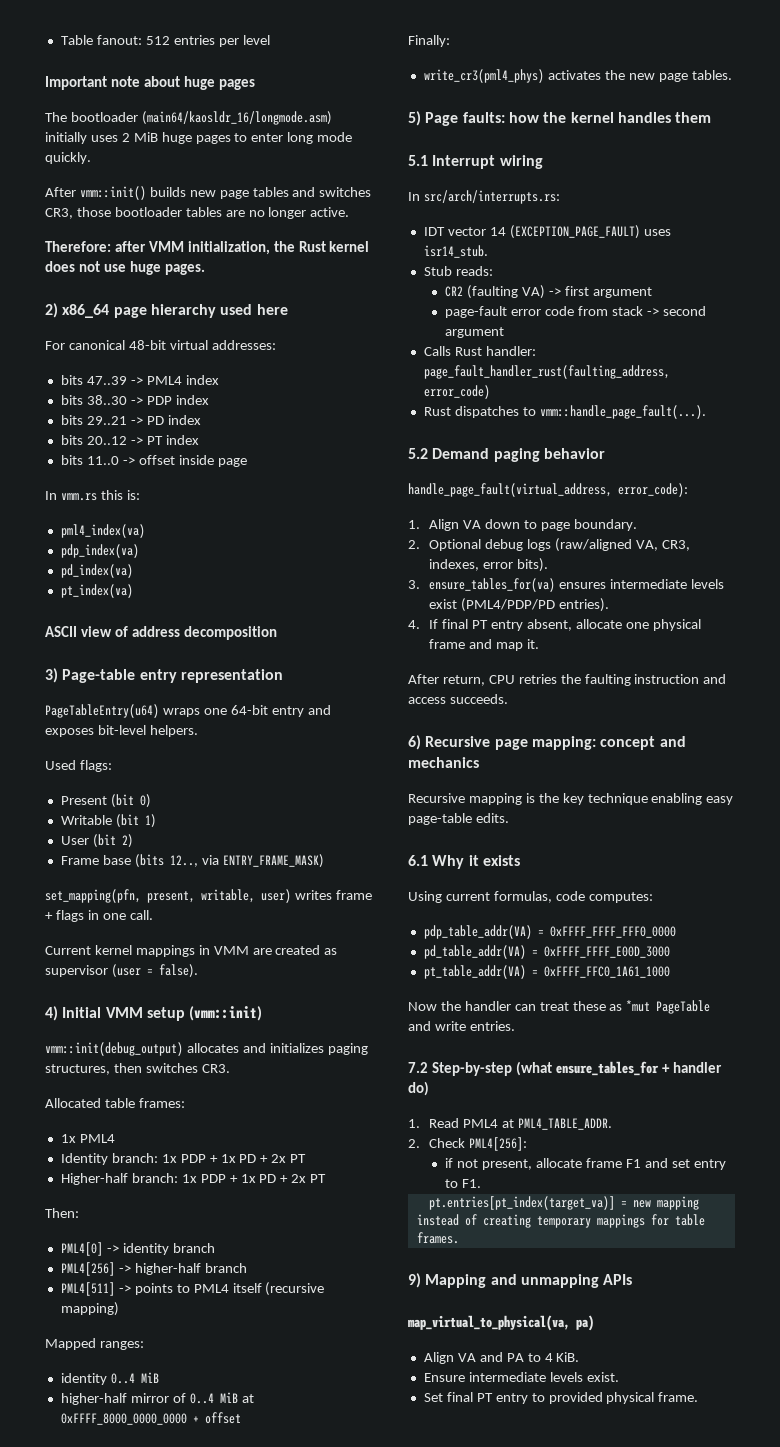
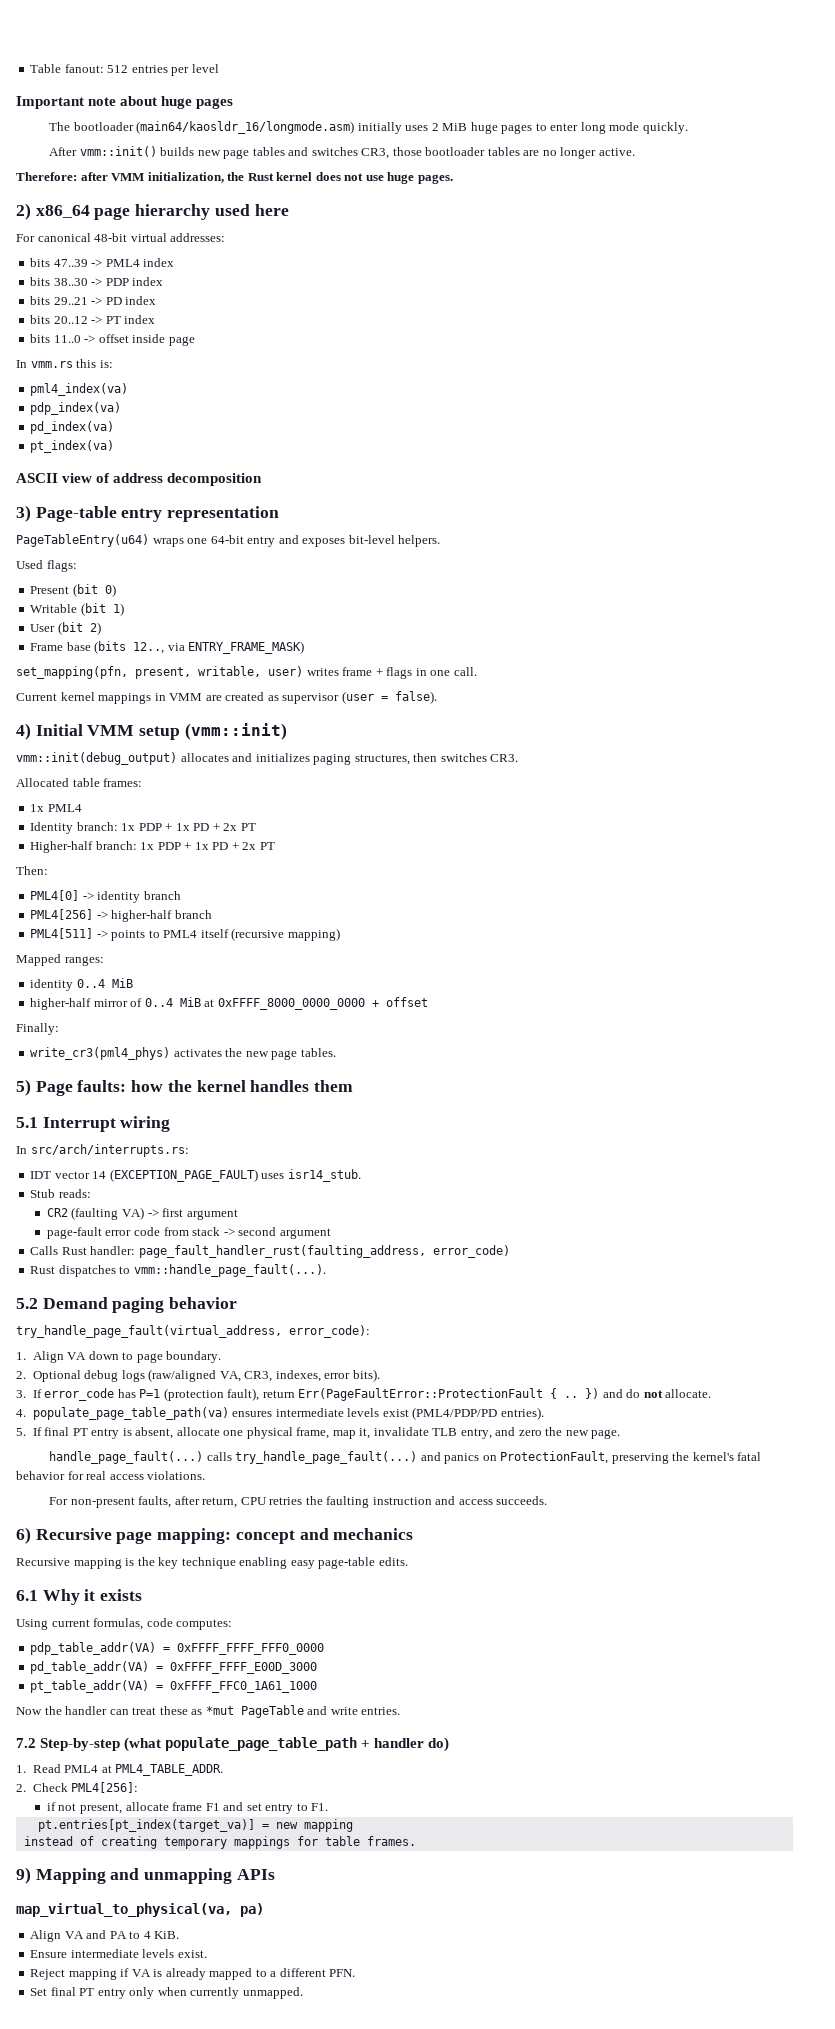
[408,483,612,497] handle_page_fault(virtual_address, -> [16,1325,282,1338] try_handle_page_fault(virtual_address,
[429,578,556,592] ensure_tables_for(va) -> [32,1388,712,1401] [16,1407,229,1420] If error_code has P=1 (protection fault), return Err(PageFaultError::ProtectionFault { .. }) and do not allocate. // 4. populate_page_table_path(va)
[408,620,420,629] 4. -> [16,1428,26,1436] 5.
(524, 625) none -> [122,1428,132,1436] is
[429,639,540,651] [408,674,439,684] frame and map it. // After -> [296,1427,621,1439] [49,1451,762,1464] [16,1471,206,1480] [49,1496,200,1508] frame, map it, invalidate TLB entry, and zero the new page. // handle_page_fault(...) calls try_handle_page_fault(...) and panics on ProtectionFault, preserving the kernel's fatal behavior for real access violations. // For non-present faults, after
[556,1061,660,1076] ensure_tables_for -> [165,1737,358,1751] populate_page_table_path
(619, 1377) none -> [30,1968,356,1980] // Reject mapping if VA is already mapped to a different PFN.
[531,1392,699,1404] to provided physical frame. -> [129,1987,303,1999] only when currently unmapped.

